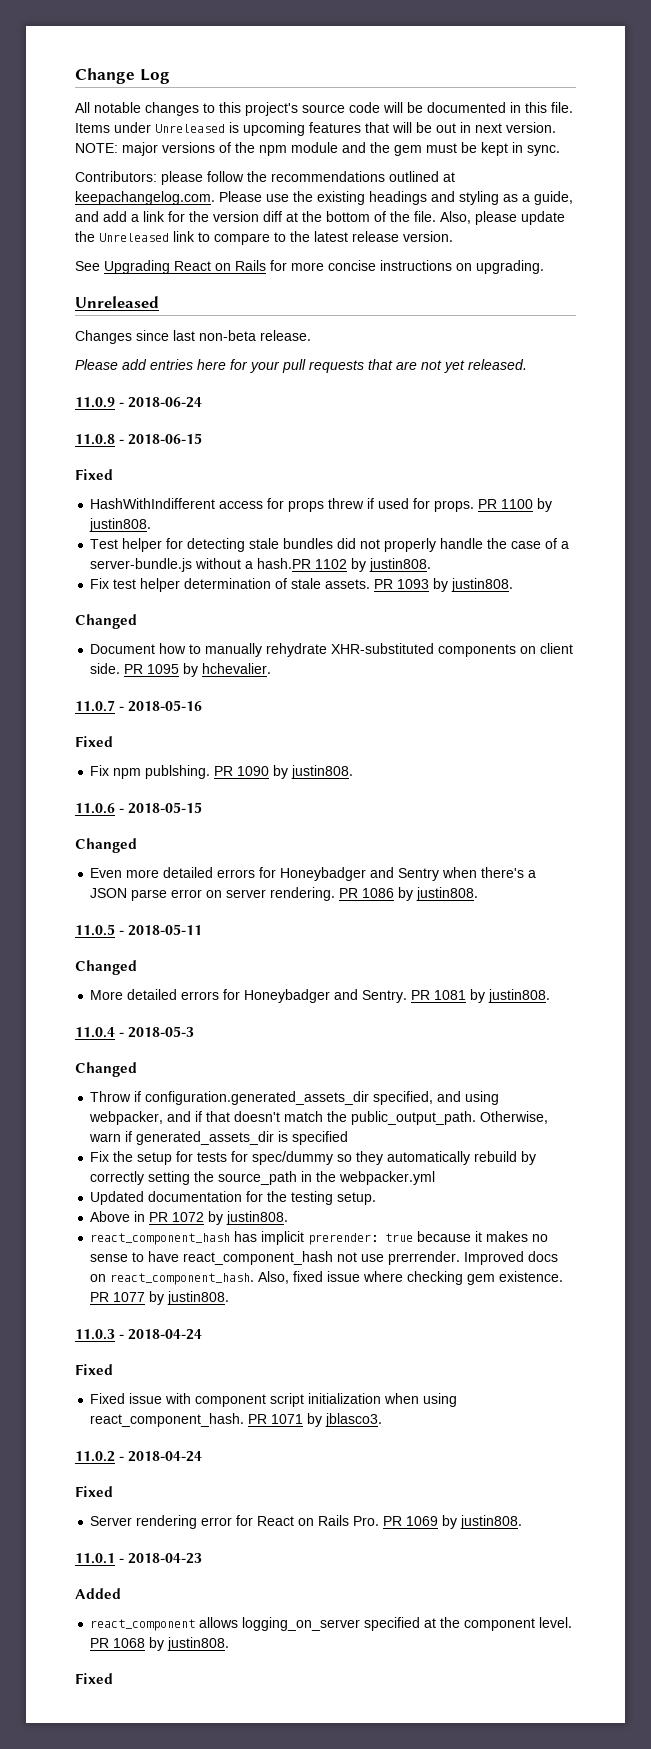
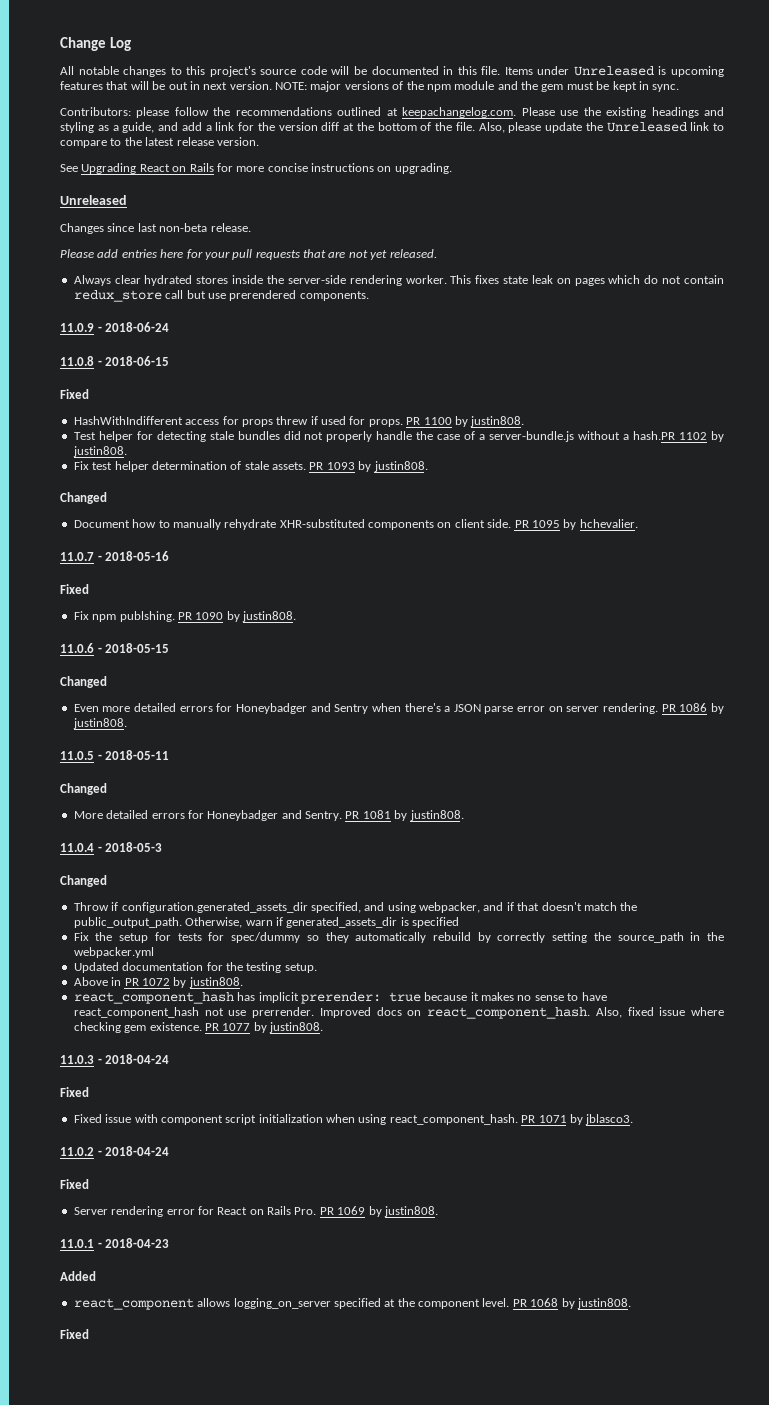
(527, 364) none -> [73,275,724,286] [73,290,369,302] // Always clear hydrated stores inside the server-side rendering worker. This fixes state leak on pages which do not contain redux_store call but use prerendered components.

